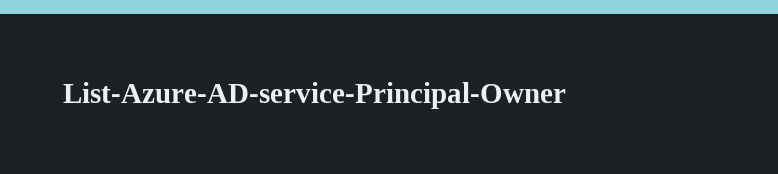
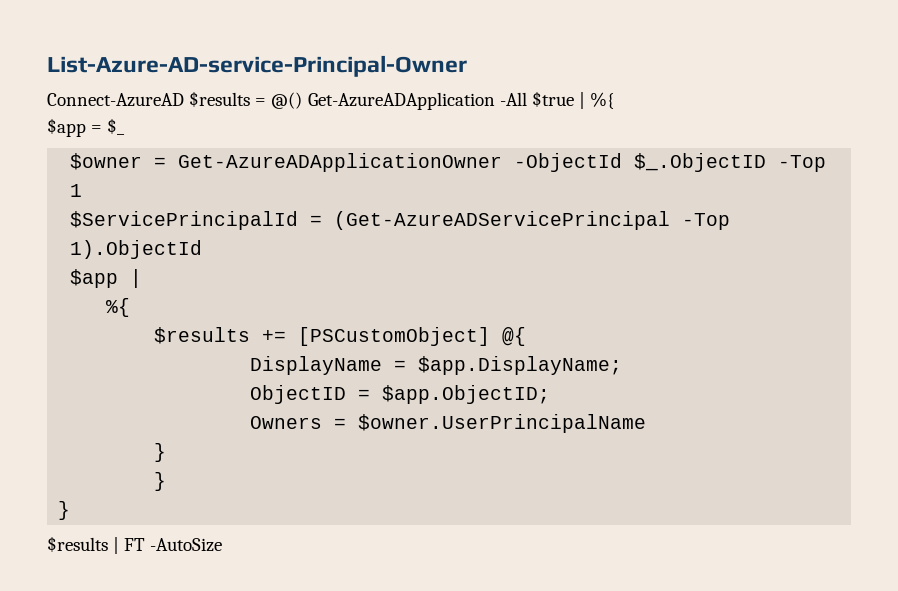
(566, 95) none -> [47,91,615,110] [47,118,126,137] [70,153,827,172] [70,184,83,197] [70,211,731,230] [70,240,203,259] [70,269,143,288] [106,298,131,317] [154,327,527,346] [250,356,623,375] [250,385,551,404] [250,414,647,433] [154,443,167,462] [154,472,167,491] [58,501,71,520] [47,536,223,554] // Connect-AzureAD $results = @() Get-AzureADApplication -All $true | %{ // $app = $_ // $owner = Get-AzureADApplicationOwner -ObjectId $_.ObjectID -Top 1 // $ServicePrincipalId = (Get-AzureADServicePrincipal -Top 1).ObjectId // $app | // %{ // $results += [PSCustomObject] @{ // DisplayName = $app.DisplayName; // ObjectID = $app.ObjectID; // Owners = $owner.UserPrincipalName // } // } // } // $results | FT -AutoSize

